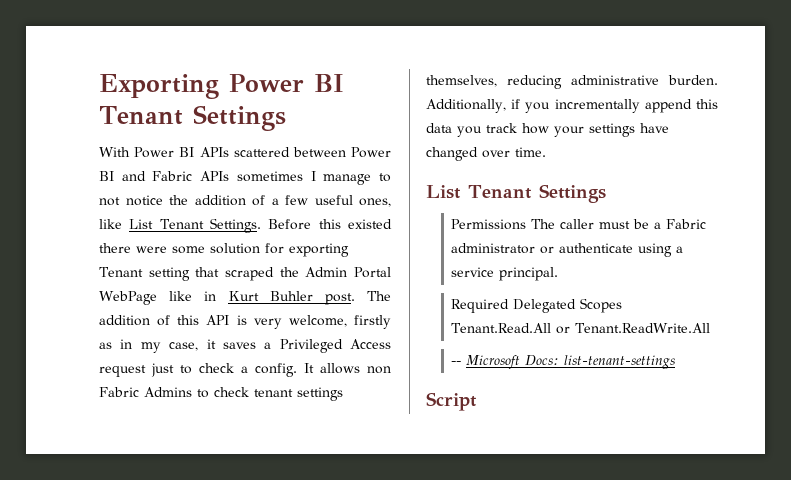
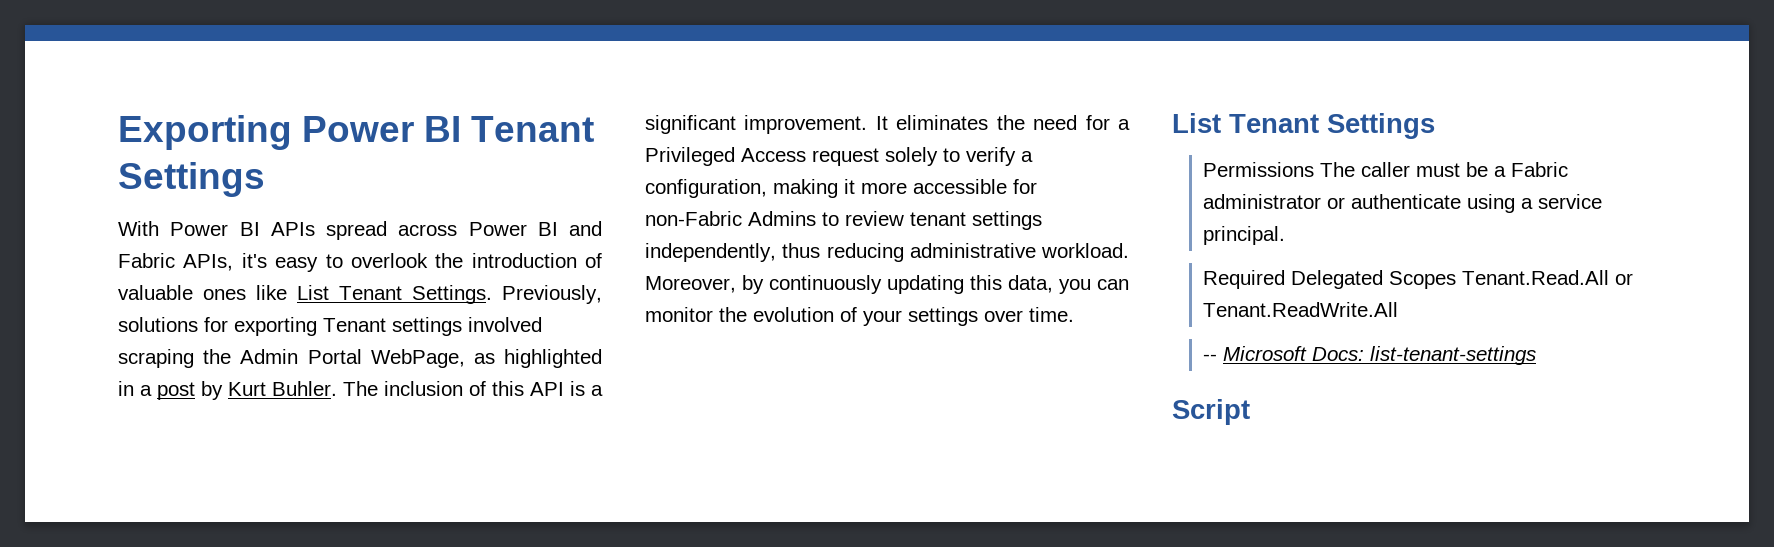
[233,147,346,157] scattered between -> [326,221,458,240] spread across
[200,171,392,185] [99,195,391,207] [99,218,392,233] [99,243,349,257] [99,267,391,281] [99,291,391,305] [99,315,391,329] [99,339,391,353] [99,363,391,377] [99,387,139,397] APIs sometimes I manage to not notice the addition of a few useful ones, like List Tenant Settings. Before this existed there were some solution for exporting Tenant setting that scraped the Admin Portal WebPage like in Kurt Buhler post. The addition of this API is very welcome, firstly as in my case, it saves a Privileged Access request just to check a config. It allows non Fabric -> [183,253,602,272] [118,285,602,304] [118,317,542,336] [118,349,602,368] [118,381,603,400] [645,115,1130,134] [645,147,1033,166] [645,179,1037,198] [645,211,742,226] APIs, it's easy to overlook the introduction of valuable ones like List Tenant Settings. Previously, solutions for exporting Tenant settings involved scraping the Admin Portal WebPage, as highlighted in a post by Kurt Buhler. The inclusion of this API is a significant improvement. It eliminates the need for a Privileged Access request solely to verify a configuration, making it more accessible for non-Fabric
[214,387,249,397] check -> [845,211,904,226] review
[426,75,718,89] [426,99,718,113] [426,123,669,137] [426,147,478,161] themselves, reducing administrative burden. Additionally, if you incrementally append this data you track how your settings have changed -> [645,243,1129,262] [645,275,1129,294] [645,307,978,326] independently, thus reducing administrative workload. Moreover, by continuously updating this data, you can monitor the evolution of your settings

